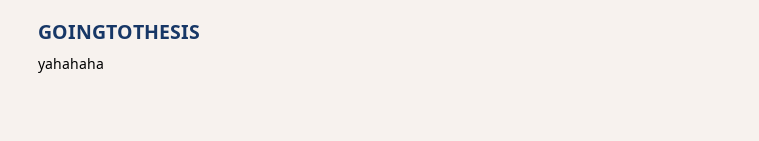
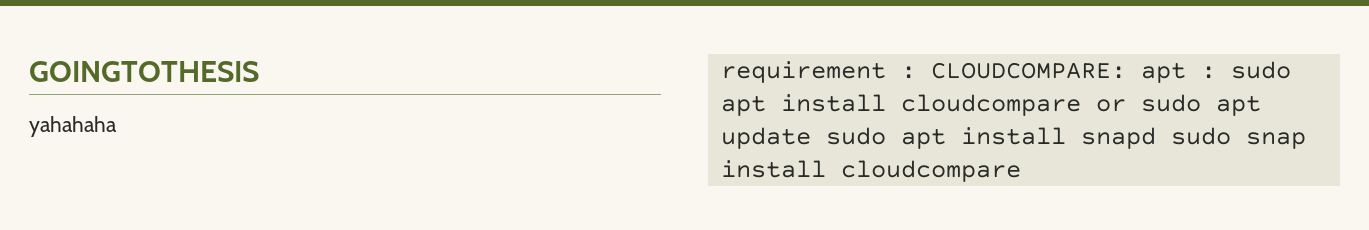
(104, 65) none -> [720,61,1291,83] [720,94,1261,116] [720,127,1306,149] [720,160,1021,182] // requirement : CLOUDCOMPARE: apt : sudo apt install cloudcompare or sudo apt update sudo apt install snapd sudo snap install cloudcompare

